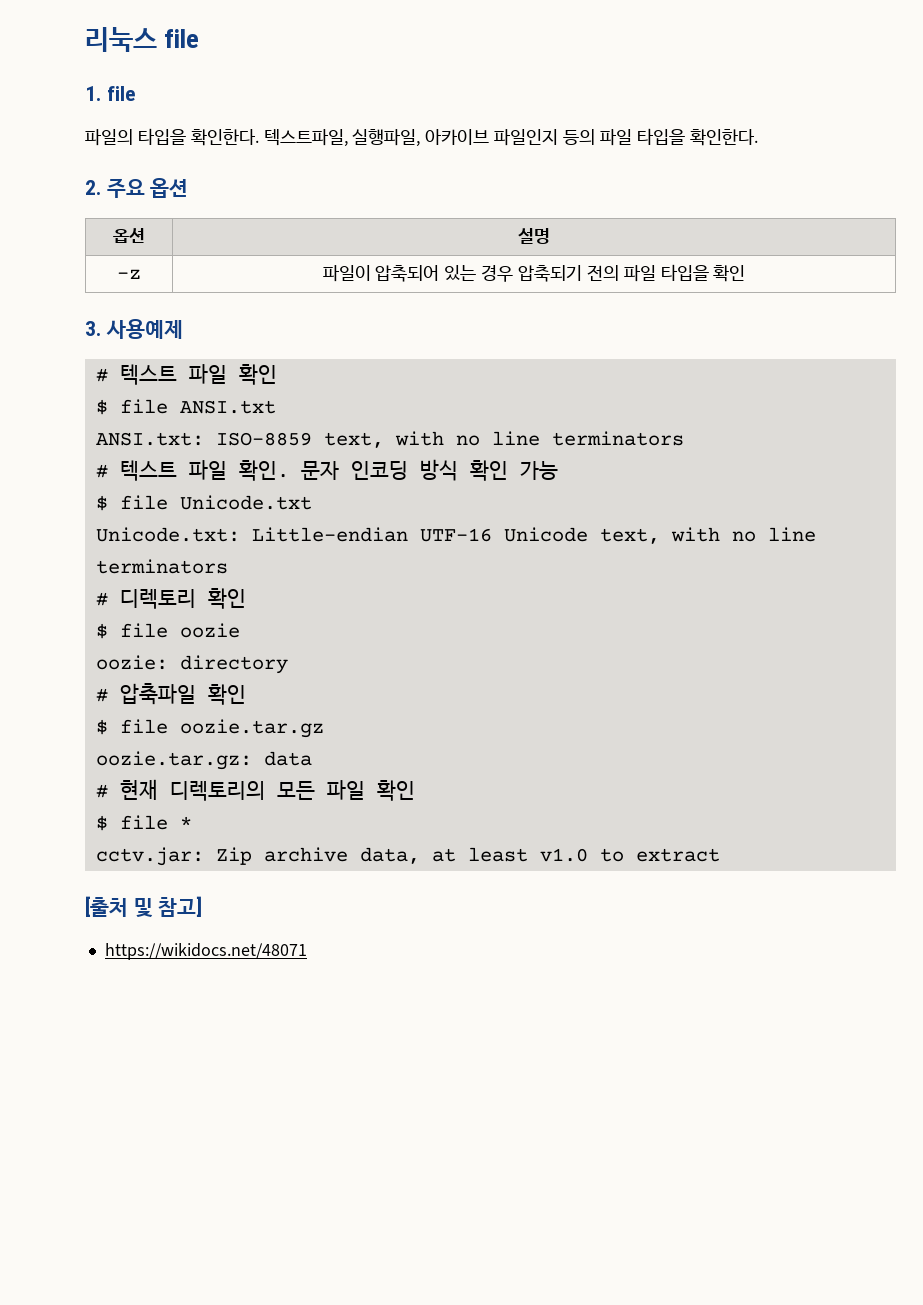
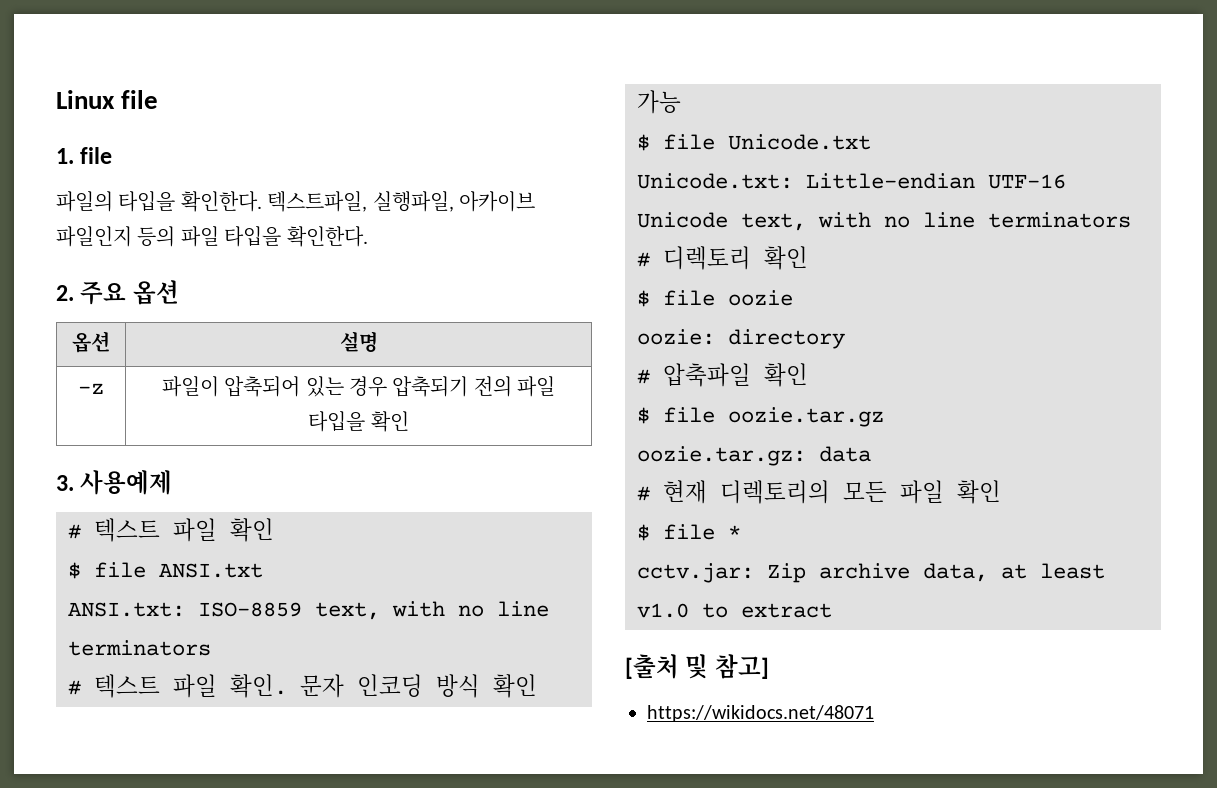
[85,27,157,52] 리눅스 -> [56,90,115,109] Linux

